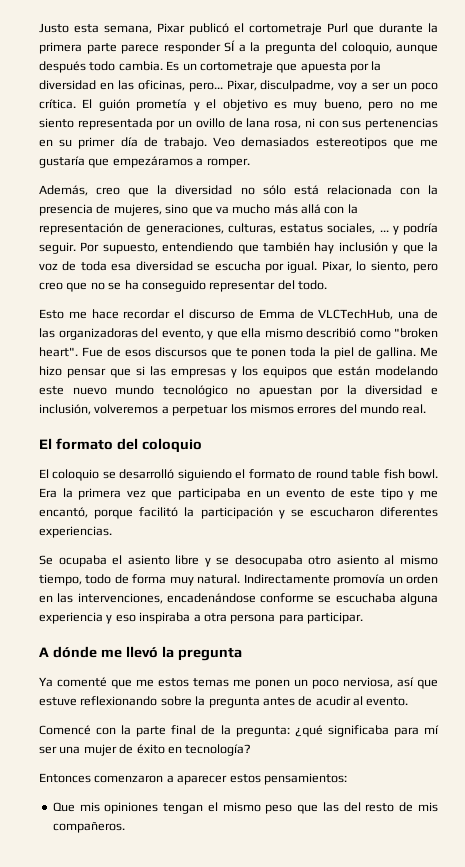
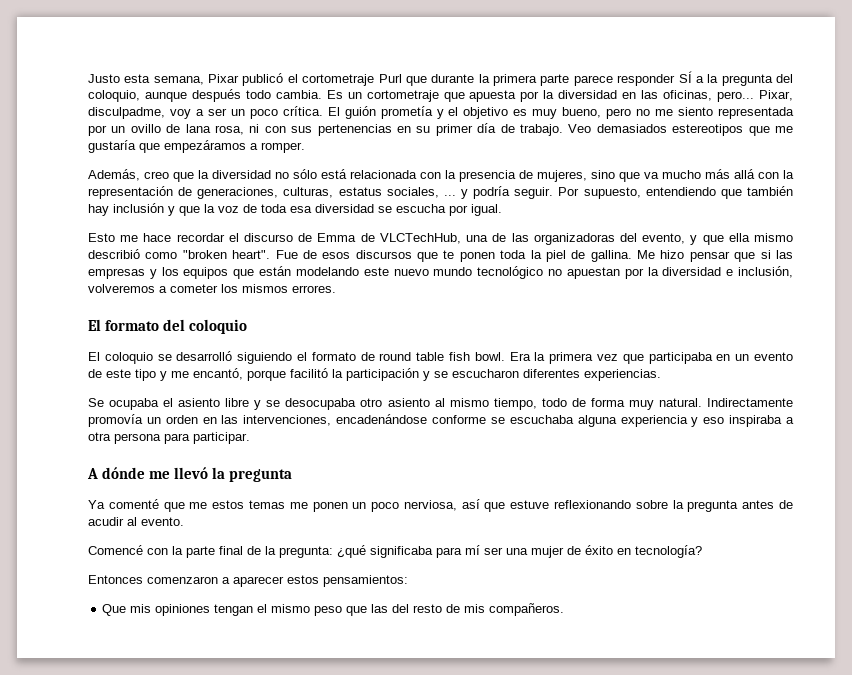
[321,261,439,273] [39,280,327,292] Pixar, lo siento, pero creo que no se ha conseguido representar del todo. -> (502, 210) none
[172,405,229,416] perpetuar -> [170,284,218,293] cometer
[297,404,427,414] errores del mundo real. -> [292,285,336,293] errores.

